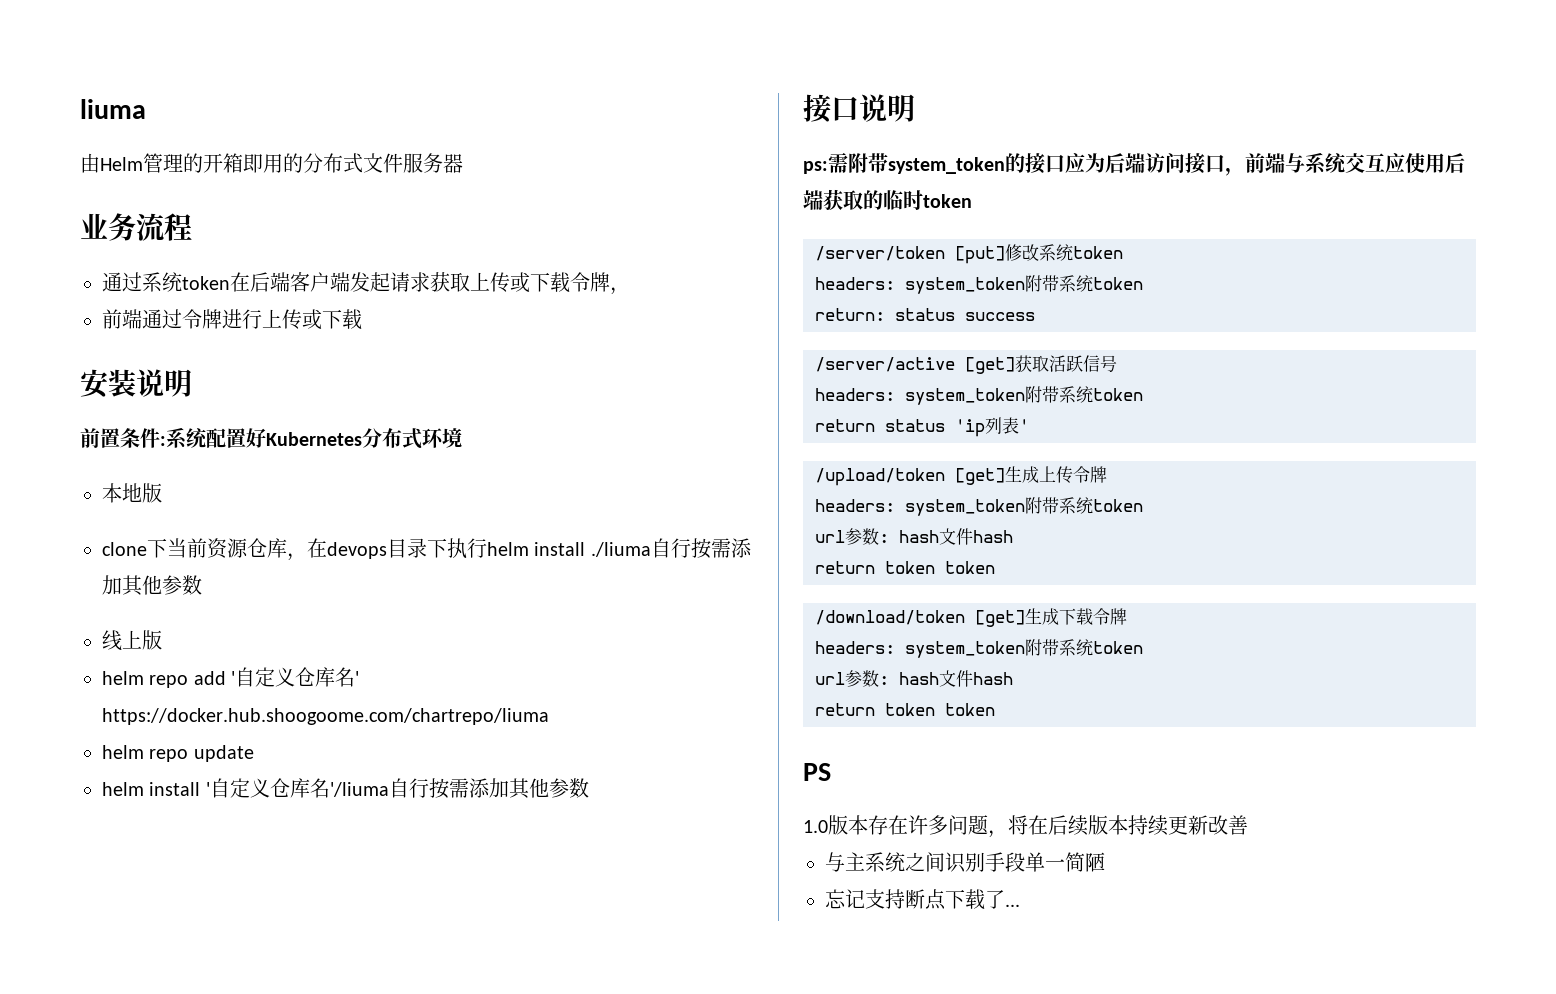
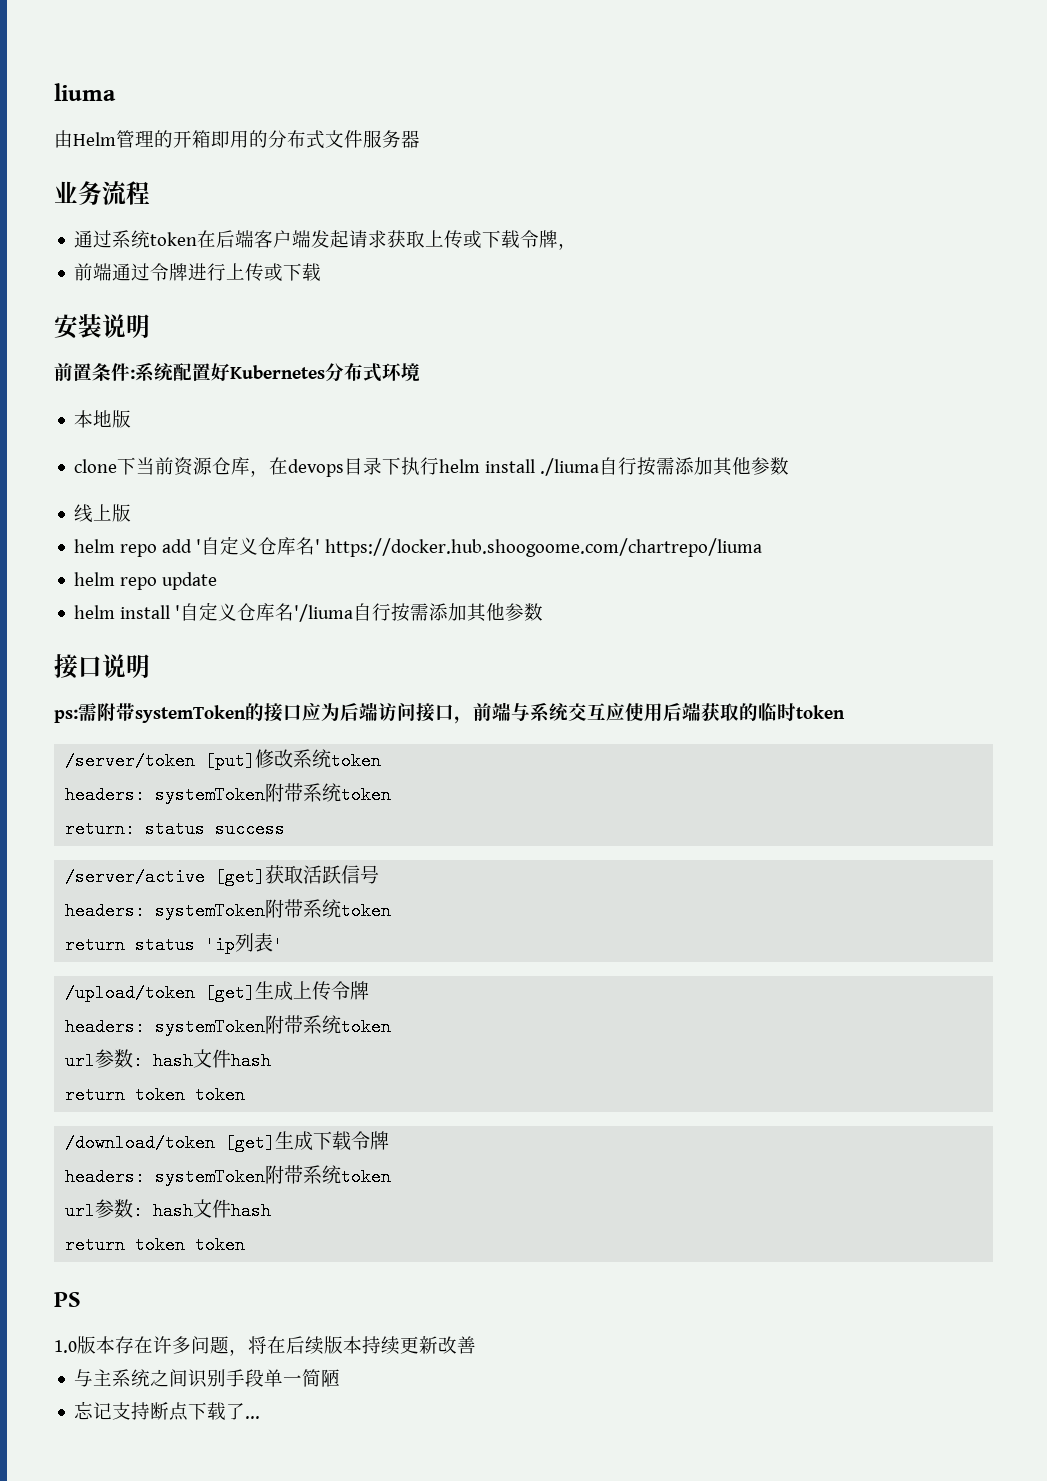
[888,157,1005,174] system_token -> [135,705,246,723] systemToken
[905,277,1025,294] system_token -> [155,786,266,804] systemToken
[905,388,1025,405] system_token -> [155,902,266,920] systemToken
[905,499,1025,516] system_token -> [155,1018,266,1036] systemToken
[905,641,1025,658] system_token -> [155,1168,266,1186] systemToken

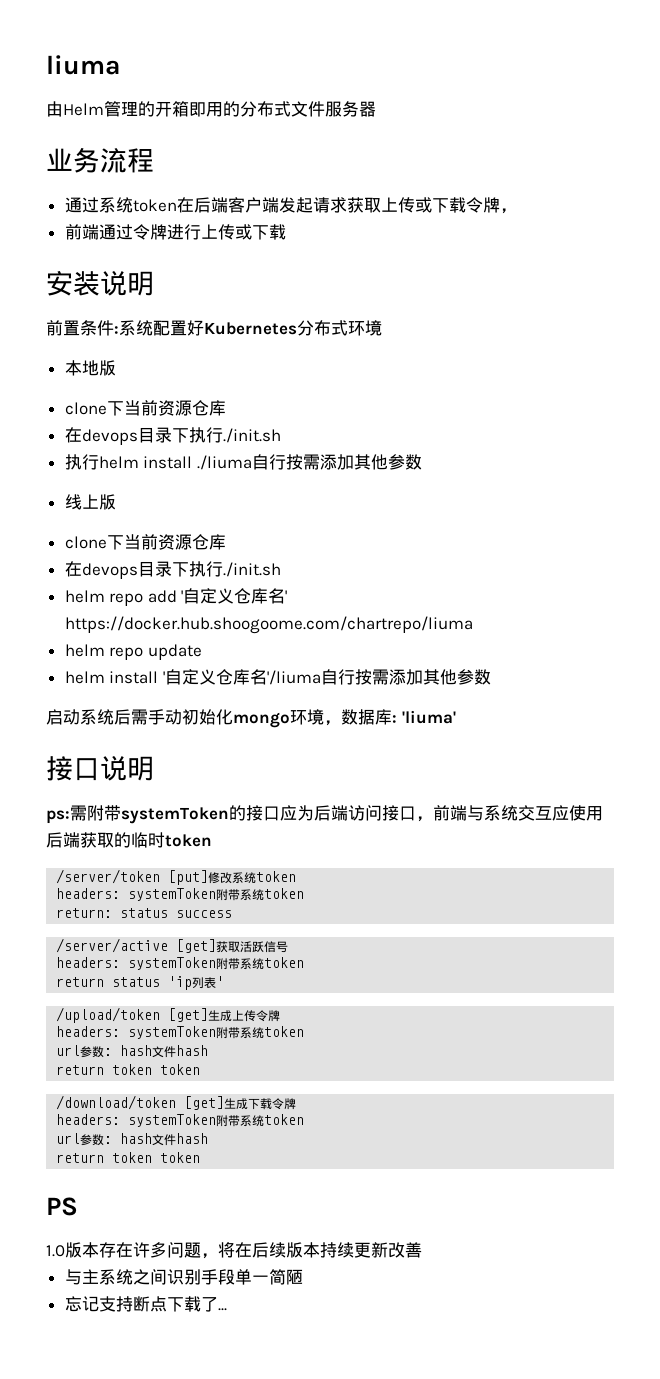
[250,457,440,477] ，在devops目录下执行 -> [64,427,281,445] [64,454,99,470] // 在devops目录下执行./init.sh // 执行
(132, 513) none -> [64,534,226,550] [64,561,281,579] // clone下当前资源仓库 // 在devops目录下执行./init.sh
(544, 612) none -> [46,709,456,728] // 启动系统后需手动初始化mongo环境，数据库: 'liuma'

